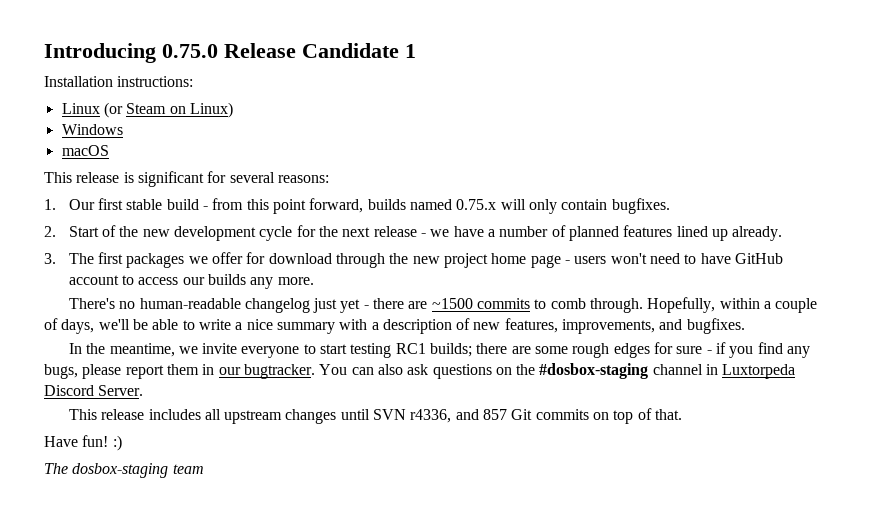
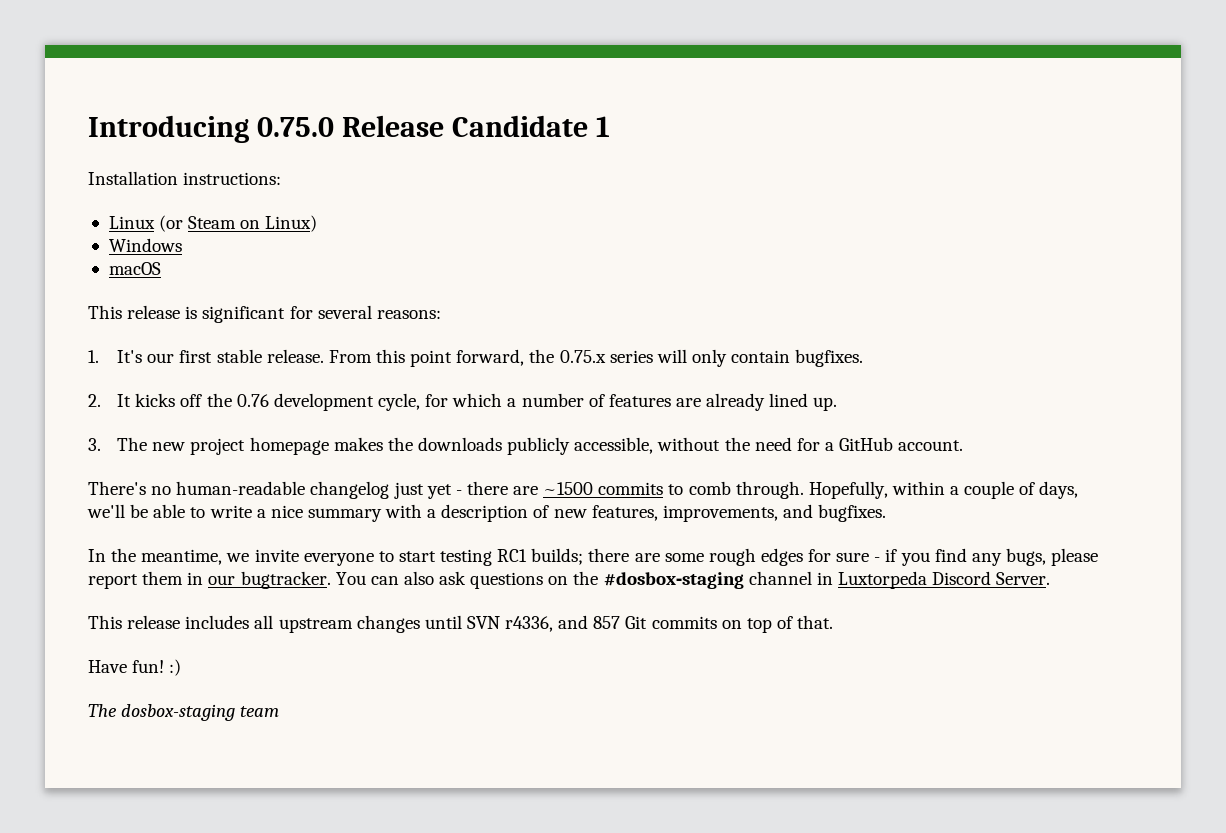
[68,198,497,214] Our first stable build - from this point forward, builds named 0.75.x -> [117,349,653,367] It's our first stable release. From this point forward, the 0.75.x series
[68,225,783,241] [44,252,783,268] [68,274,314,289] Start of the new development cycle for the next release - we have a number of planned features lined up already. // 3. The first packages we offer for download through the new project home page - users won't need to have GitHub account to access our builds any more. -> [117,393,838,411] [88,437,964,455] It kicks off the 0.76 development cycle, for which a number of features are already lined up. // 3. The new project homepage makes the downloads publicly accessible, without the need for a GitHub account.

